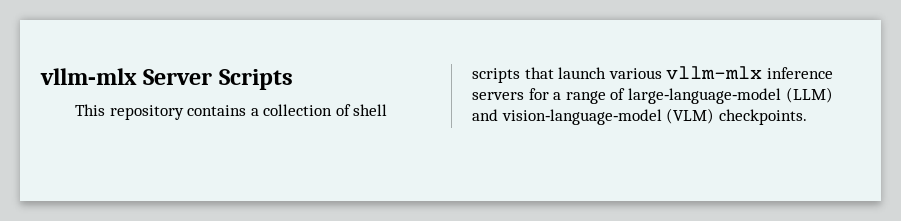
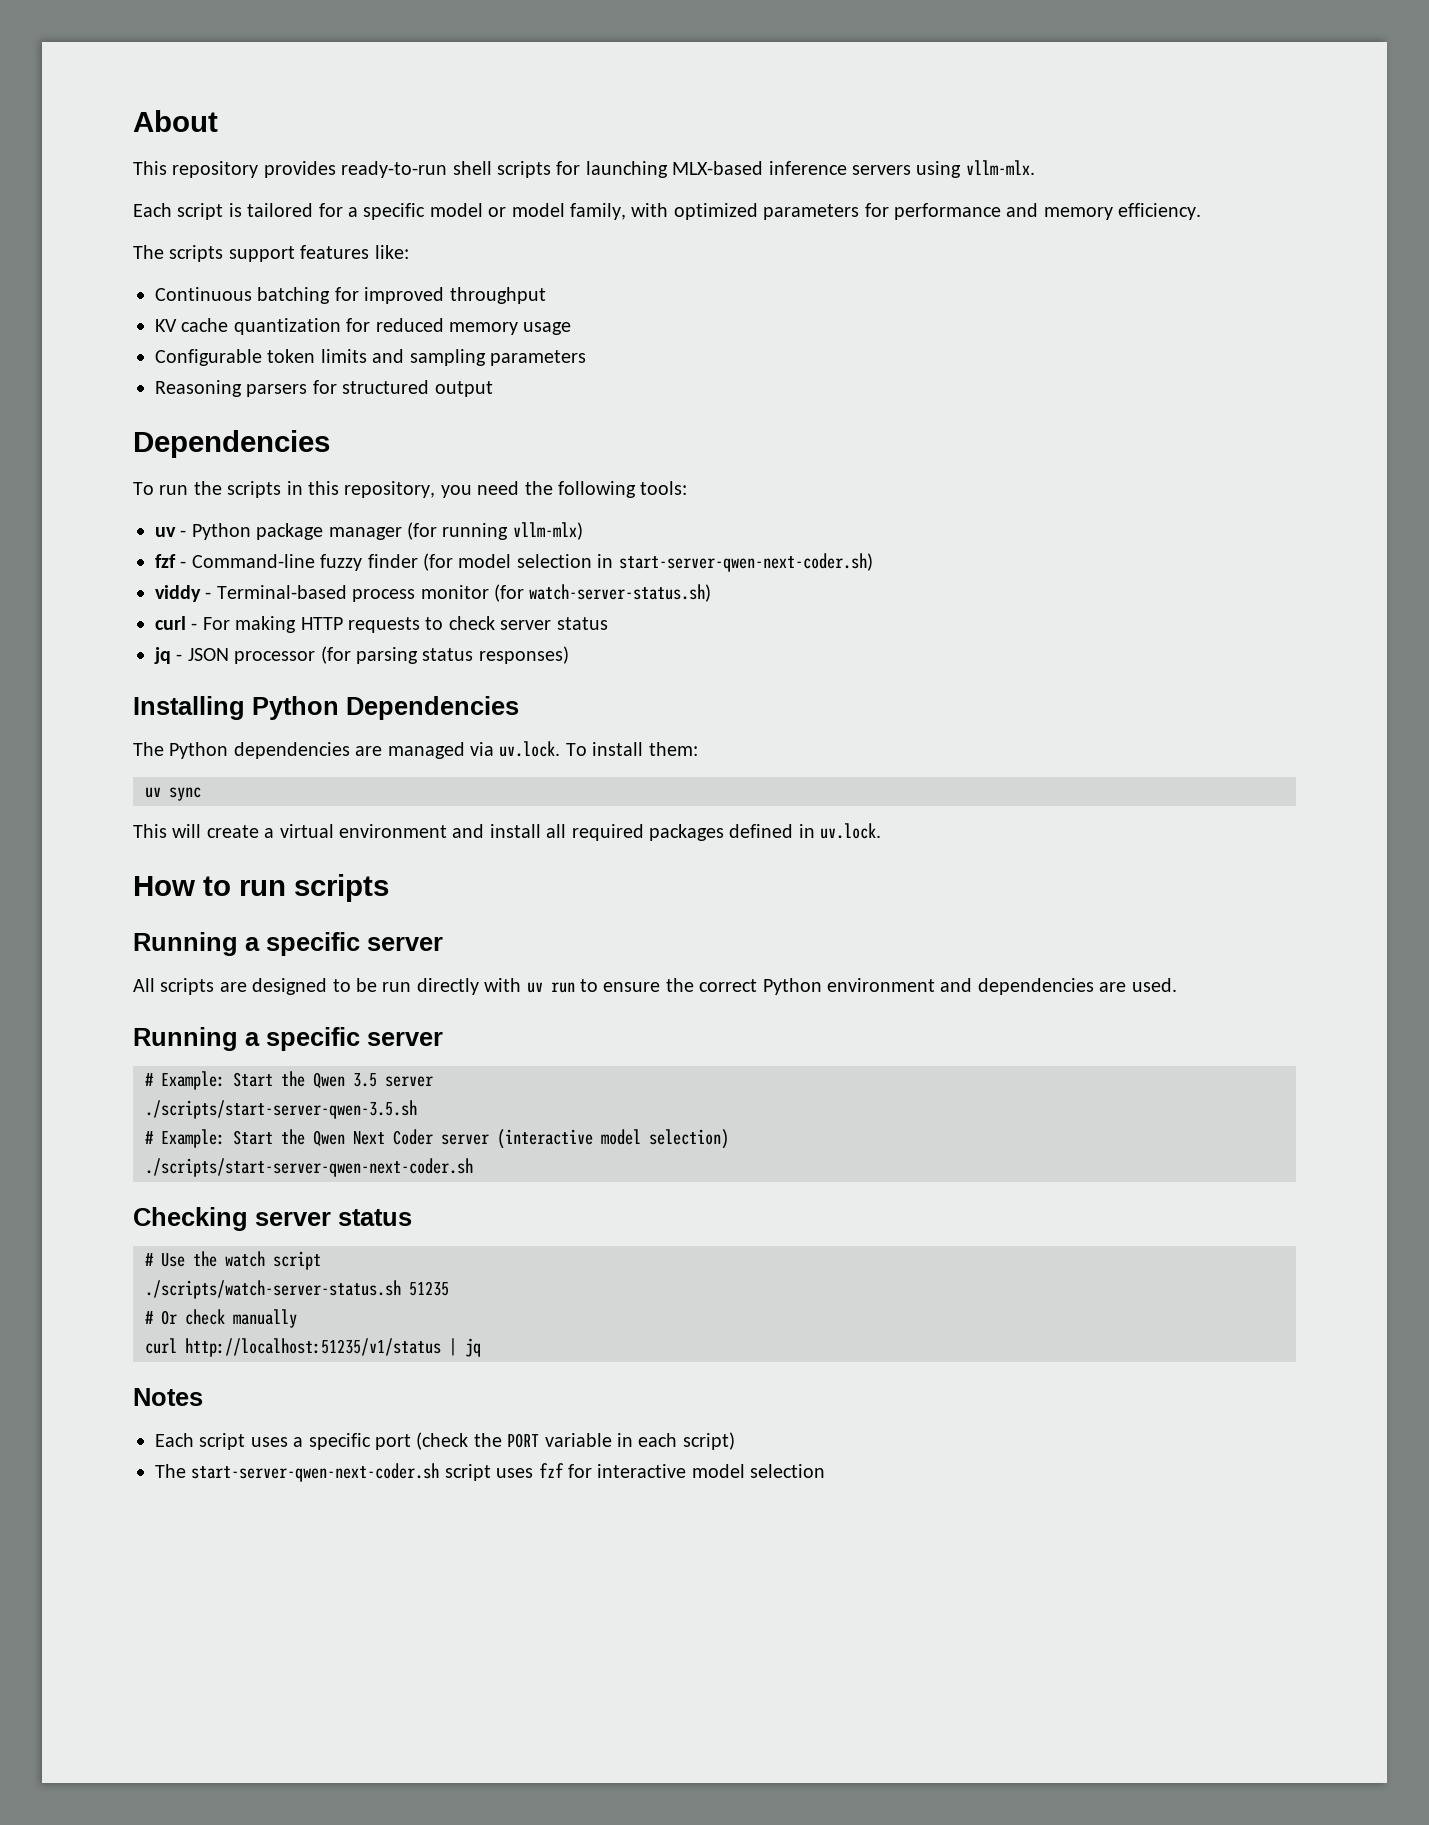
[40,68,293,90] vllm‑mlx Server Scripts -> [133,110,218,132] About
[187,104,388,116] [472,66,833,83] [472,87,833,104] [472,108,807,125] contains a collection of shell scripts that launch various vllm‑mlx inference servers for a range of large‑language‑model (LLM) and vision‑language‑model (VLM) checkpoints. -> [263,160,1035,178] [133,203,1202,220] [133,245,409,262] [155,287,546,304] [155,318,572,335] [155,349,586,366] [155,380,493,397] [133,430,330,458] [133,481,688,498] [155,522,583,540] [155,553,873,572] [155,584,712,602] [155,616,608,633] [154,646,569,664] [133,696,519,720] [133,741,698,759] [145,787,201,801] [133,823,882,841] [133,874,389,902] [133,932,443,956] [133,978,1177,995] [133,1027,443,1051] [145,1071,433,1090] [145,1100,417,1119] [145,1129,729,1149] [145,1158,473,1177] [133,1207,412,1231] [145,1251,321,1270] [145,1280,449,1299] [145,1309,297,1328] [145,1338,481,1357] [133,1388,203,1406] [155,1432,735,1450] [155,1463,826,1482] provides ready-to-run shell scripts for launching MLX-based inference servers using vllm-mlx. // Each script is tailored for a specific model or model family, with optimized parameters for performance and memory efficiency. // The scripts support features like: // Continuous batching for improved throughput // KV cache quantization for reduced memory usage // Configurable token limits and sampling parameters // Reasoning parsers for structured output // Dependencies // To run the scripts in this repository, you need the following tools: // uv - Python package manager (for running vllm-mlx) // fzf - Command-line fuzzy finder (for model selection in start-server-qwen-next-coder.sh) // viddy - Terminal-based process monitor (for watch-server-status.sh) // curl - For making HTTP requests to check server status // jq - JSON processor (for parsing status responses) // Installing Python Dependencies // The Python dependencies are managed via uv.lock. To install them: // uv sync // This will create a virtual environment and install all required packages defined in uv.lock. // How to run scripts // Running a specific server // All scripts are designed to be run directly with uv run to ensure the correct Python environment and dependencies are used. // Running a specific server // # Example: Start the Qwen 3.5 server // ./scripts/start-server-qwen-3.5.sh // # Example: Start the Qwen Next Coder server (interactive model selection) // ./scripts/start-server-qwen-next-coder.sh // Checking server status // # Use the watch script // ./scripts/watch-server-status.sh 51235 // # Or check manually // curl http://localhost:51235/v1/status | jq // Notes // Each script uses a specific port (check the PORT variable in each script) // The start-server-qwen-next-coder.sh script uses fzf for interactive model selection

